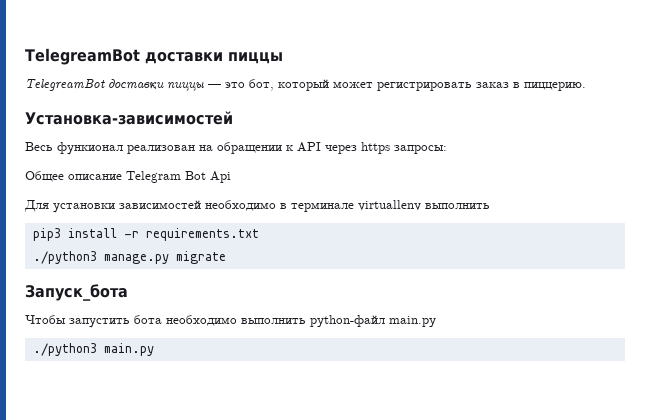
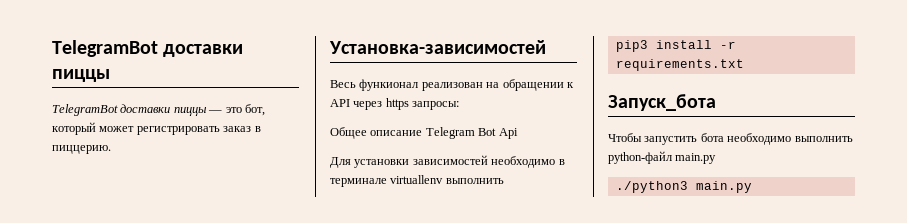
[25,48,140,65] TelegreamBot -> [52,40,158,57] TelegramBot
[25,79,105,91] TelegreamBot -> [52,104,118,116] TelegramBot
[32,251,226,264] // ./python3 manage.py migrate -> (744, 65) none

